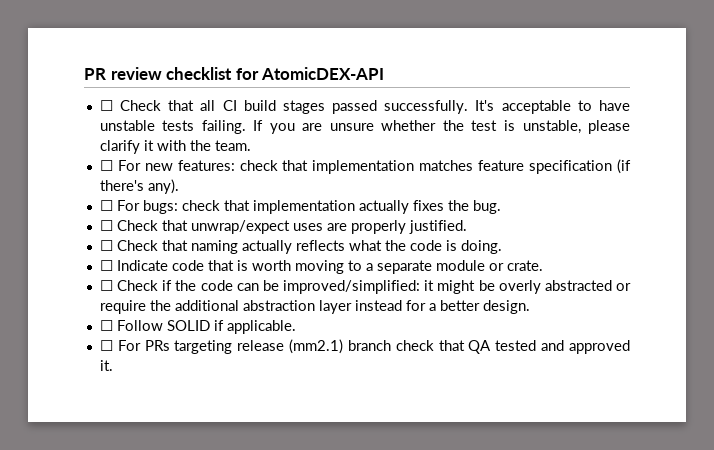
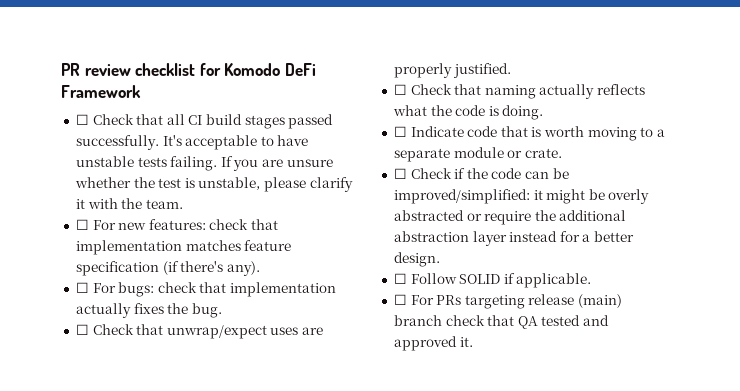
[261,67,385,80] AtomicDEX-API -> [224,63,316,76] [61,85,141,98] Komodo DeFi Framework
[289,339,344,354] (mm2.1) -> [578,294,623,308] (main)

